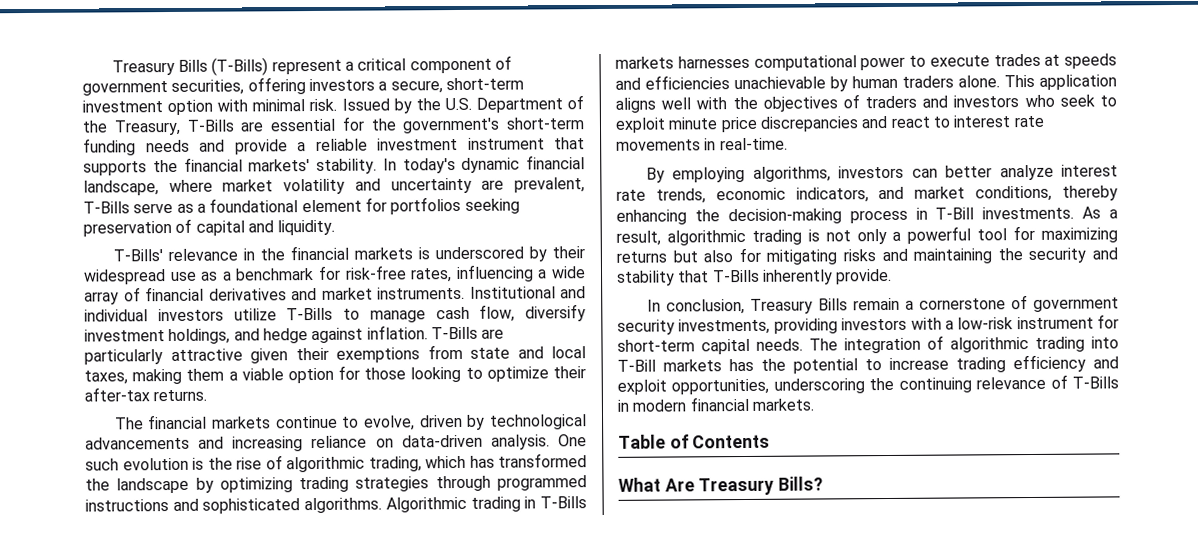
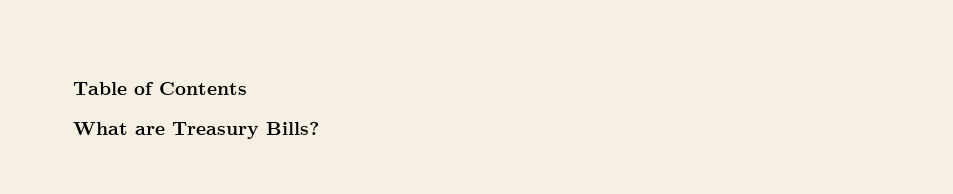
[111,55,512,76] [82,77,524,96] [82,95,585,116] [82,116,585,136] [83,137,585,156] [83,155,585,176] [83,177,585,196] [83,196,520,215] [83,218,336,237] [112,245,586,262] [83,264,586,285] [84,286,586,305] [84,304,586,323] [84,325,505,345] [84,344,586,365] [84,365,586,385] [84,387,208,402] [114,414,587,431] [85,434,588,452] [85,453,587,473] [85,475,587,494] [85,496,587,514] [615,53,1117,71] [615,74,1117,92] [615,94,1117,113] [615,115,1045,133] [616,137,788,151] [645,164,1118,183] [616,185,1118,204] [616,206,1118,225] [616,225,1118,246] [616,247,1118,265] [616,268,893,286] [646,295,1119,315] [617,314,1119,335] [617,335,1119,355] [617,354,1119,374] [617,374,1119,395] [617,396,814,412] Treasury Bills (T-Bills) represent a critical component of government securities, offering investors a secure, short-term investment option with minimal risk. Issued by the U.S. Department of the Treasury, T-Bills are essential for the government's short-term funding needs and provide a reliable investment instrument that supports the financial markets' stability. In today's dynamic financial landscape, where market volatility and uncertainty are prevalent, T-Bills serve as a foundational element for portfolios seeking preservation of capital and liquidity. // T-Bills' relevance in the financial markets is underscored by their widespread use as a benchmark for risk-free rates, influencing a wide array of financial derivatives and market instruments. Institutional and individual investors utilize T-Bills to manage cash flow, diversify investment holdings, and hedge against inflation. T-Bills are particularly attractive given their exemptions from state and local taxes, making them a viable option for those looking to optimize their after-tax returns. // The financial markets continue to evolve, driven by technological advancements and increasing reliance on data-driven analysis. One such evolution is the rise of algorithmic trading, which has transformed the landscape by optimizing trading strategies through programmed instructions and sophisticated algorithms. Algorithmic trading in T-Bills markets harnesses computational power to execute trades at speeds and efficiencies unachievable by human traders alone. This application aligns well with the objectives of traders and investors who seek to exploit minute price discrepancies and react to interest rate movements in real-time. // By employing algorithms, investors can better analyze interest rate trends, economic indicators, and market conditions, thereby enhancing the decision-making process in T-Bill investments. As a result, algorithmic trading is not only a powerful tool for maximizing returns but also for mitigating risks and maintaining the security and stability that T-Bills inherently provide. // In conclusion, Treasury Bills remain a cornerstone of government security investments, providing investors with a low-risk instrument for short-term capital needs. The integration of algorithmic trading into T-Bill markets has the potential to increase trading efficiency and exploit opportunities, underscoring the continuing relevance of T-Bills in modern financial markets. // -> (73, 88) none
[664,478,695,492] Are -> [135,126,165,135] are

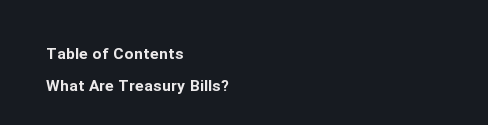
[135,126,165,135] are -> [89,80,115,91] Are

